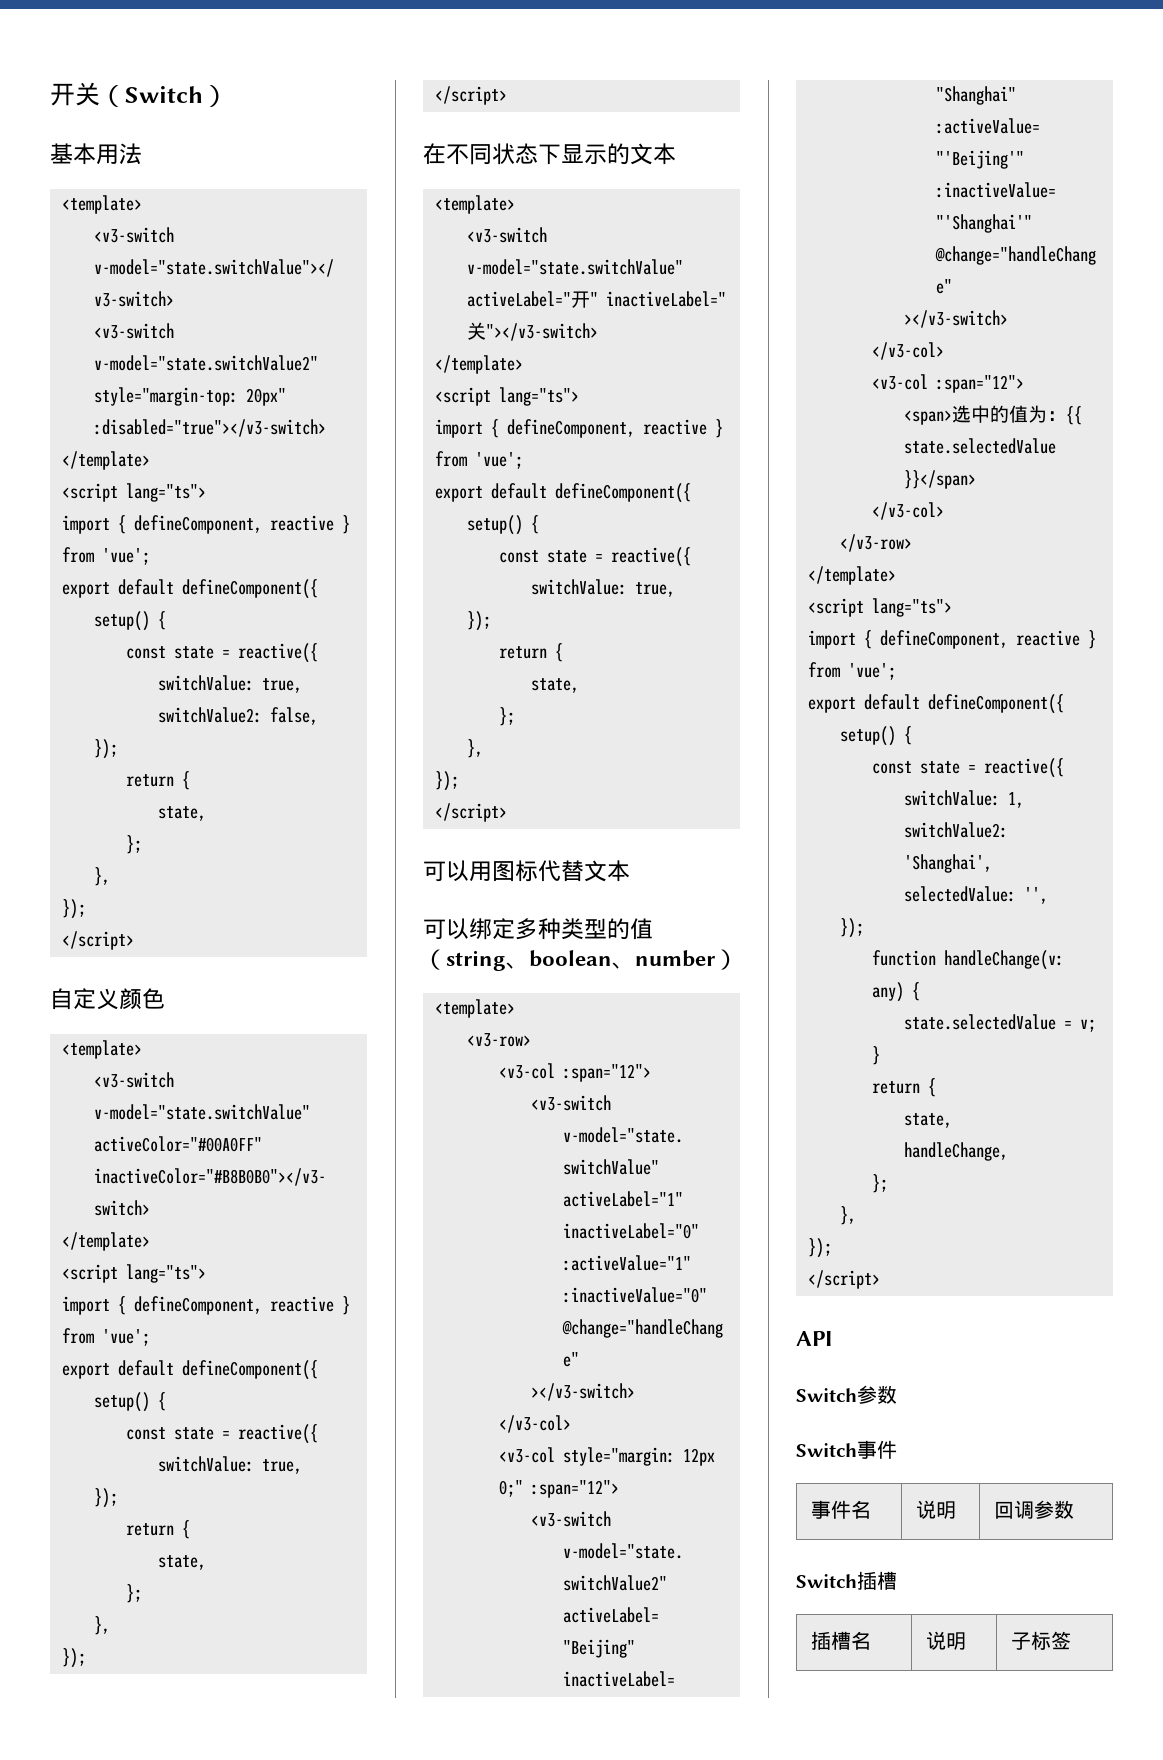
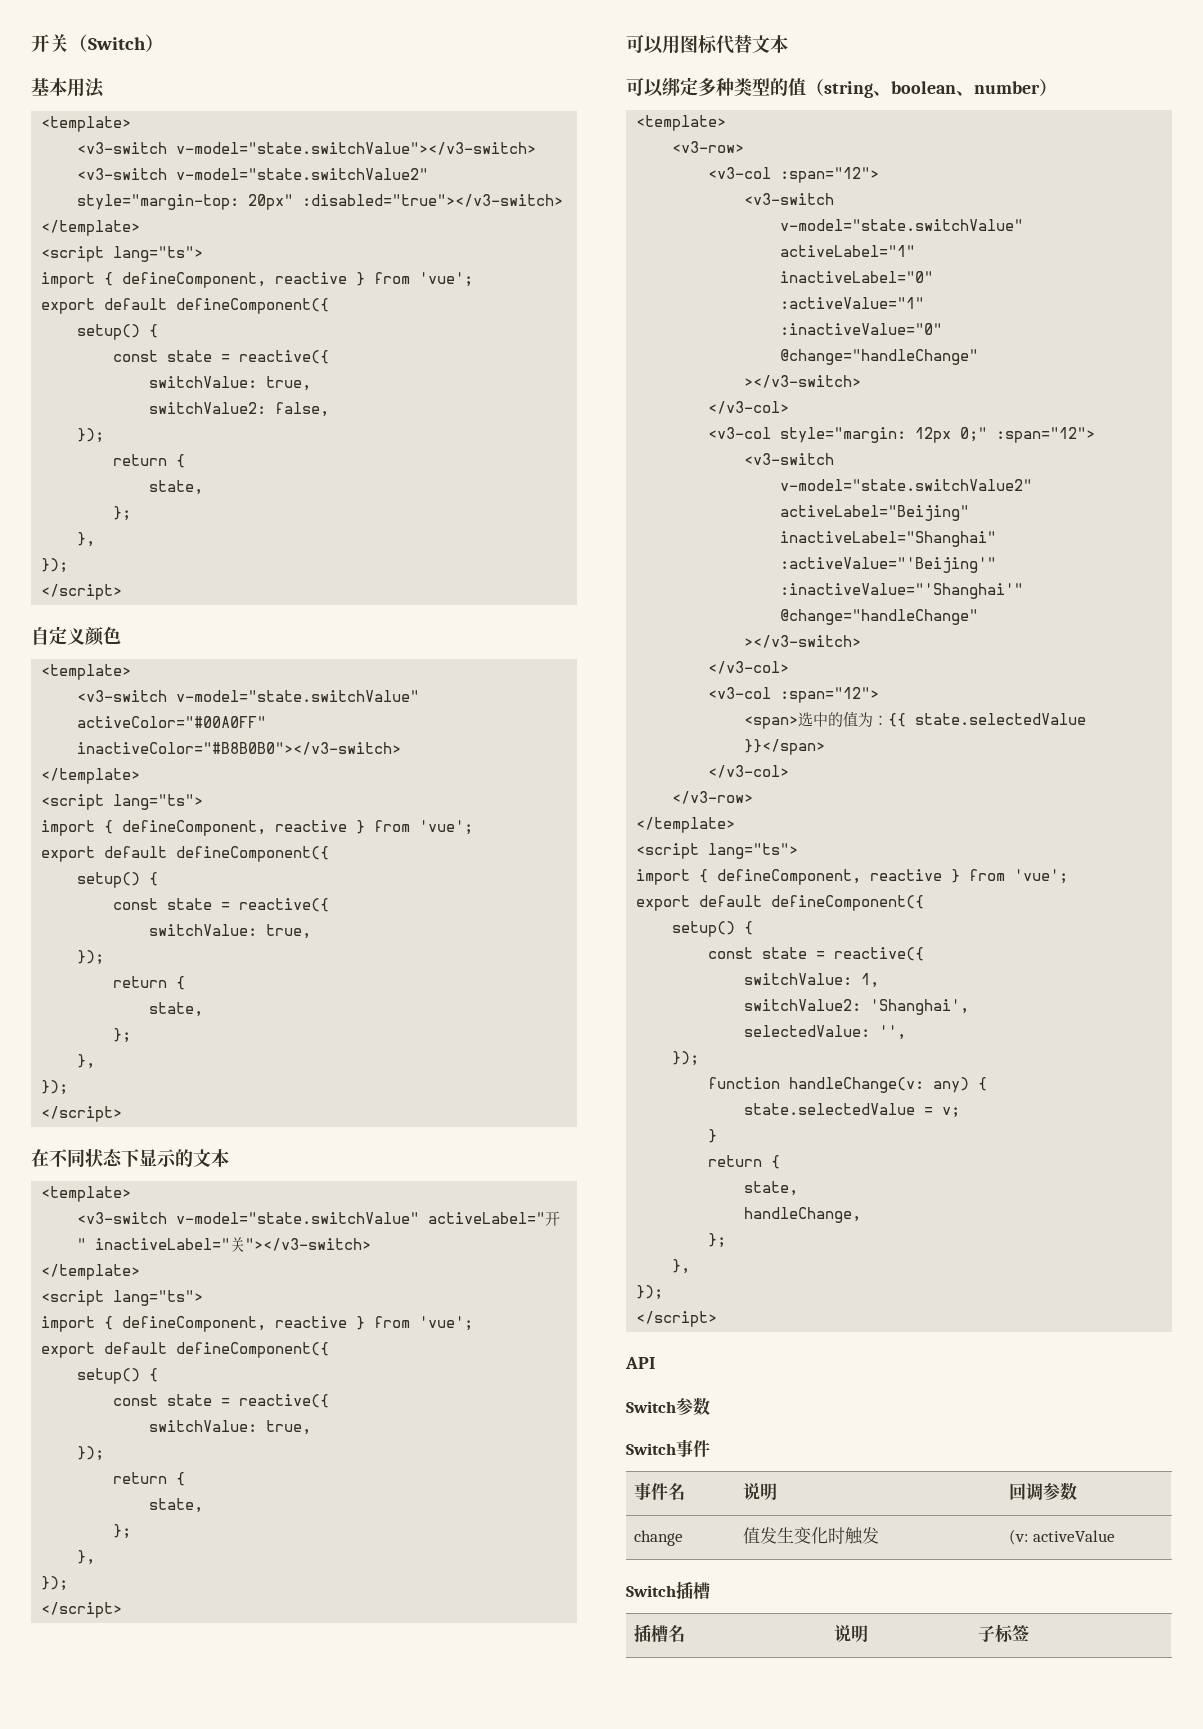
(1075, 1509) none -> [634,1530,684,1546] [743,1527,880,1545] [1009,1529,1115,1545] // change | 值发生变化时触发 | (v: activeValue

